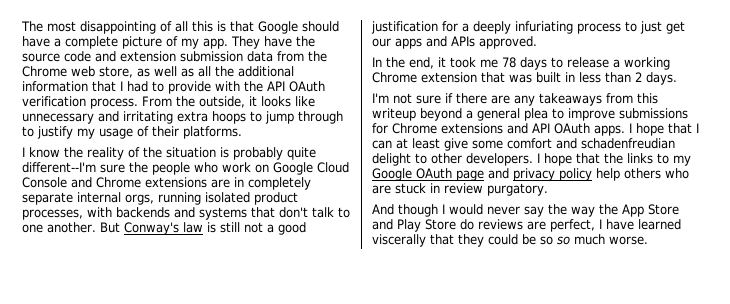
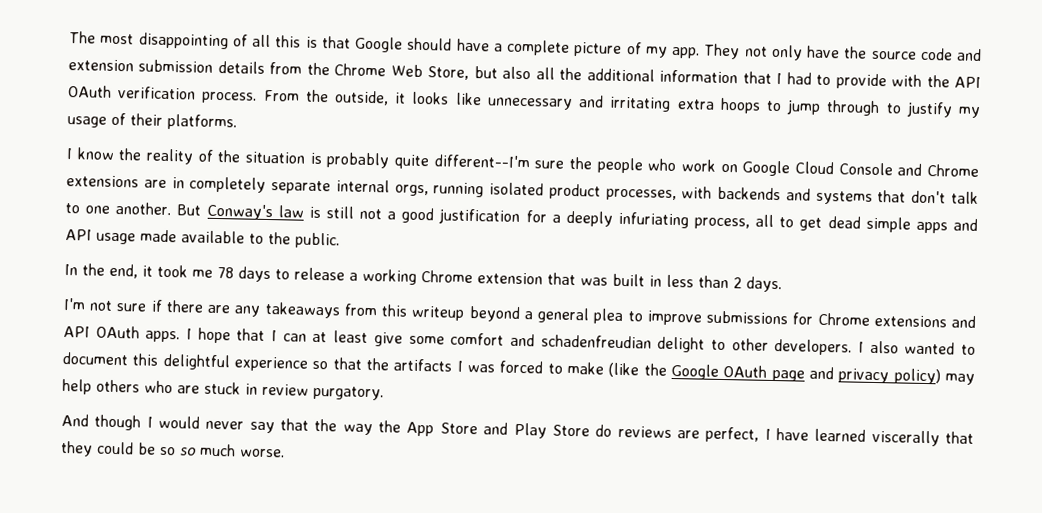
(260, 42) none -> [743,44,803,61] not only
[247,51,273,62] data -> [217,60,265,74] details
[71,66,194,78] web store, as well as -> [390,64,532,80] Web Store, but also
[577,21,685,34] [372,36,537,49] process to just get our apps and APIs approved. -> [694,214,979,234] [65,229,340,249] process, all to get dead simple apps and API usage made available to the public.
[544,153,691,166] hope that the links to my -> [869,340,976,355] [62,351,667,378] also wanted to document this delightful experience so that the artifacts I was forced to make (like the
[559,168,592,181] policy -> [893,368,976,385] policy) may
(544, 211) none -> [280,418,310,431] that

